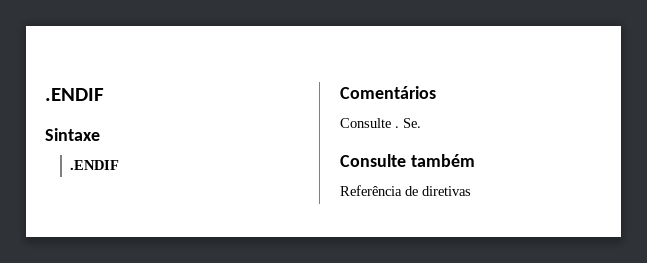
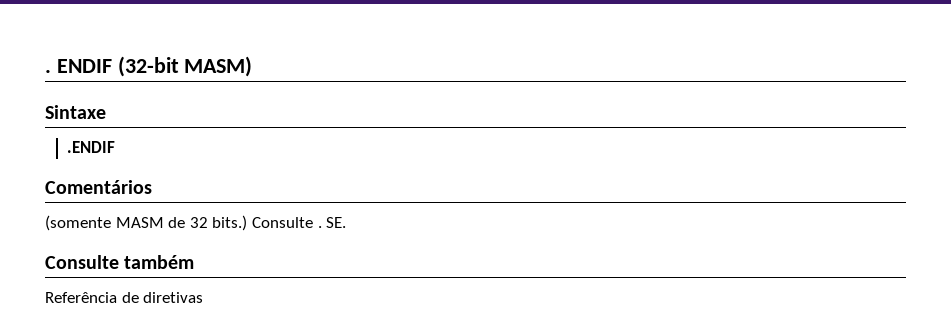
[45,88,104,101] .ENDIF -> [45,56,253,77] . ENDIF (32-bit MASM)
(436, 92) none -> [45,215,248,231] (somente MASM de 32 bits.)
[403,118,421,128] Se. -> [326,217,347,228] SE.

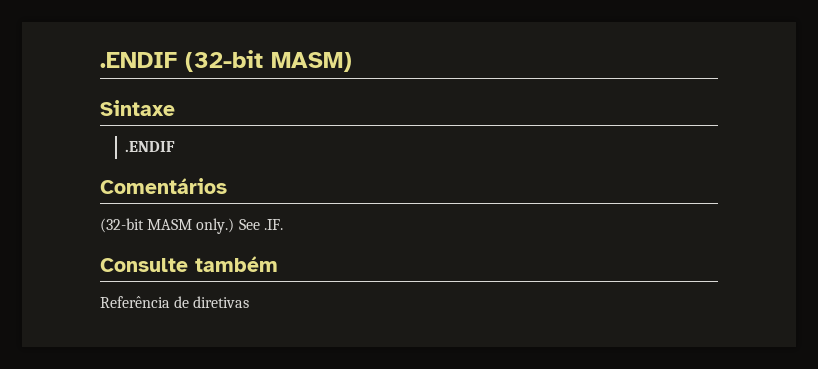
[45,59,112,73] . ENDIF -> [100,52,177,68] .ENDIF
[45,215,347,231] (somente MASM de 32 bits.) Consulte . SE. -> [100,218,283,234] (32-bit MASM only.) See .IF.

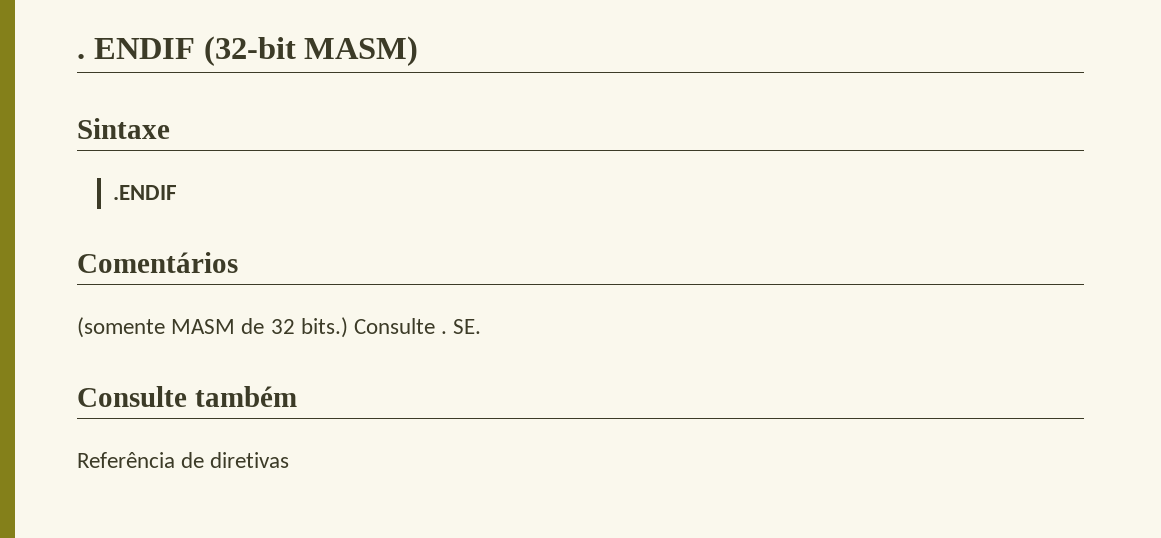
[100,52,177,68] .ENDIF -> [77,38,195,59] . ENDIF
[100,218,283,234] (32-bit MASM only.) See .IF. -> [77,317,482,338] (somente MASM de 32 bits.) Consulte . SE.

